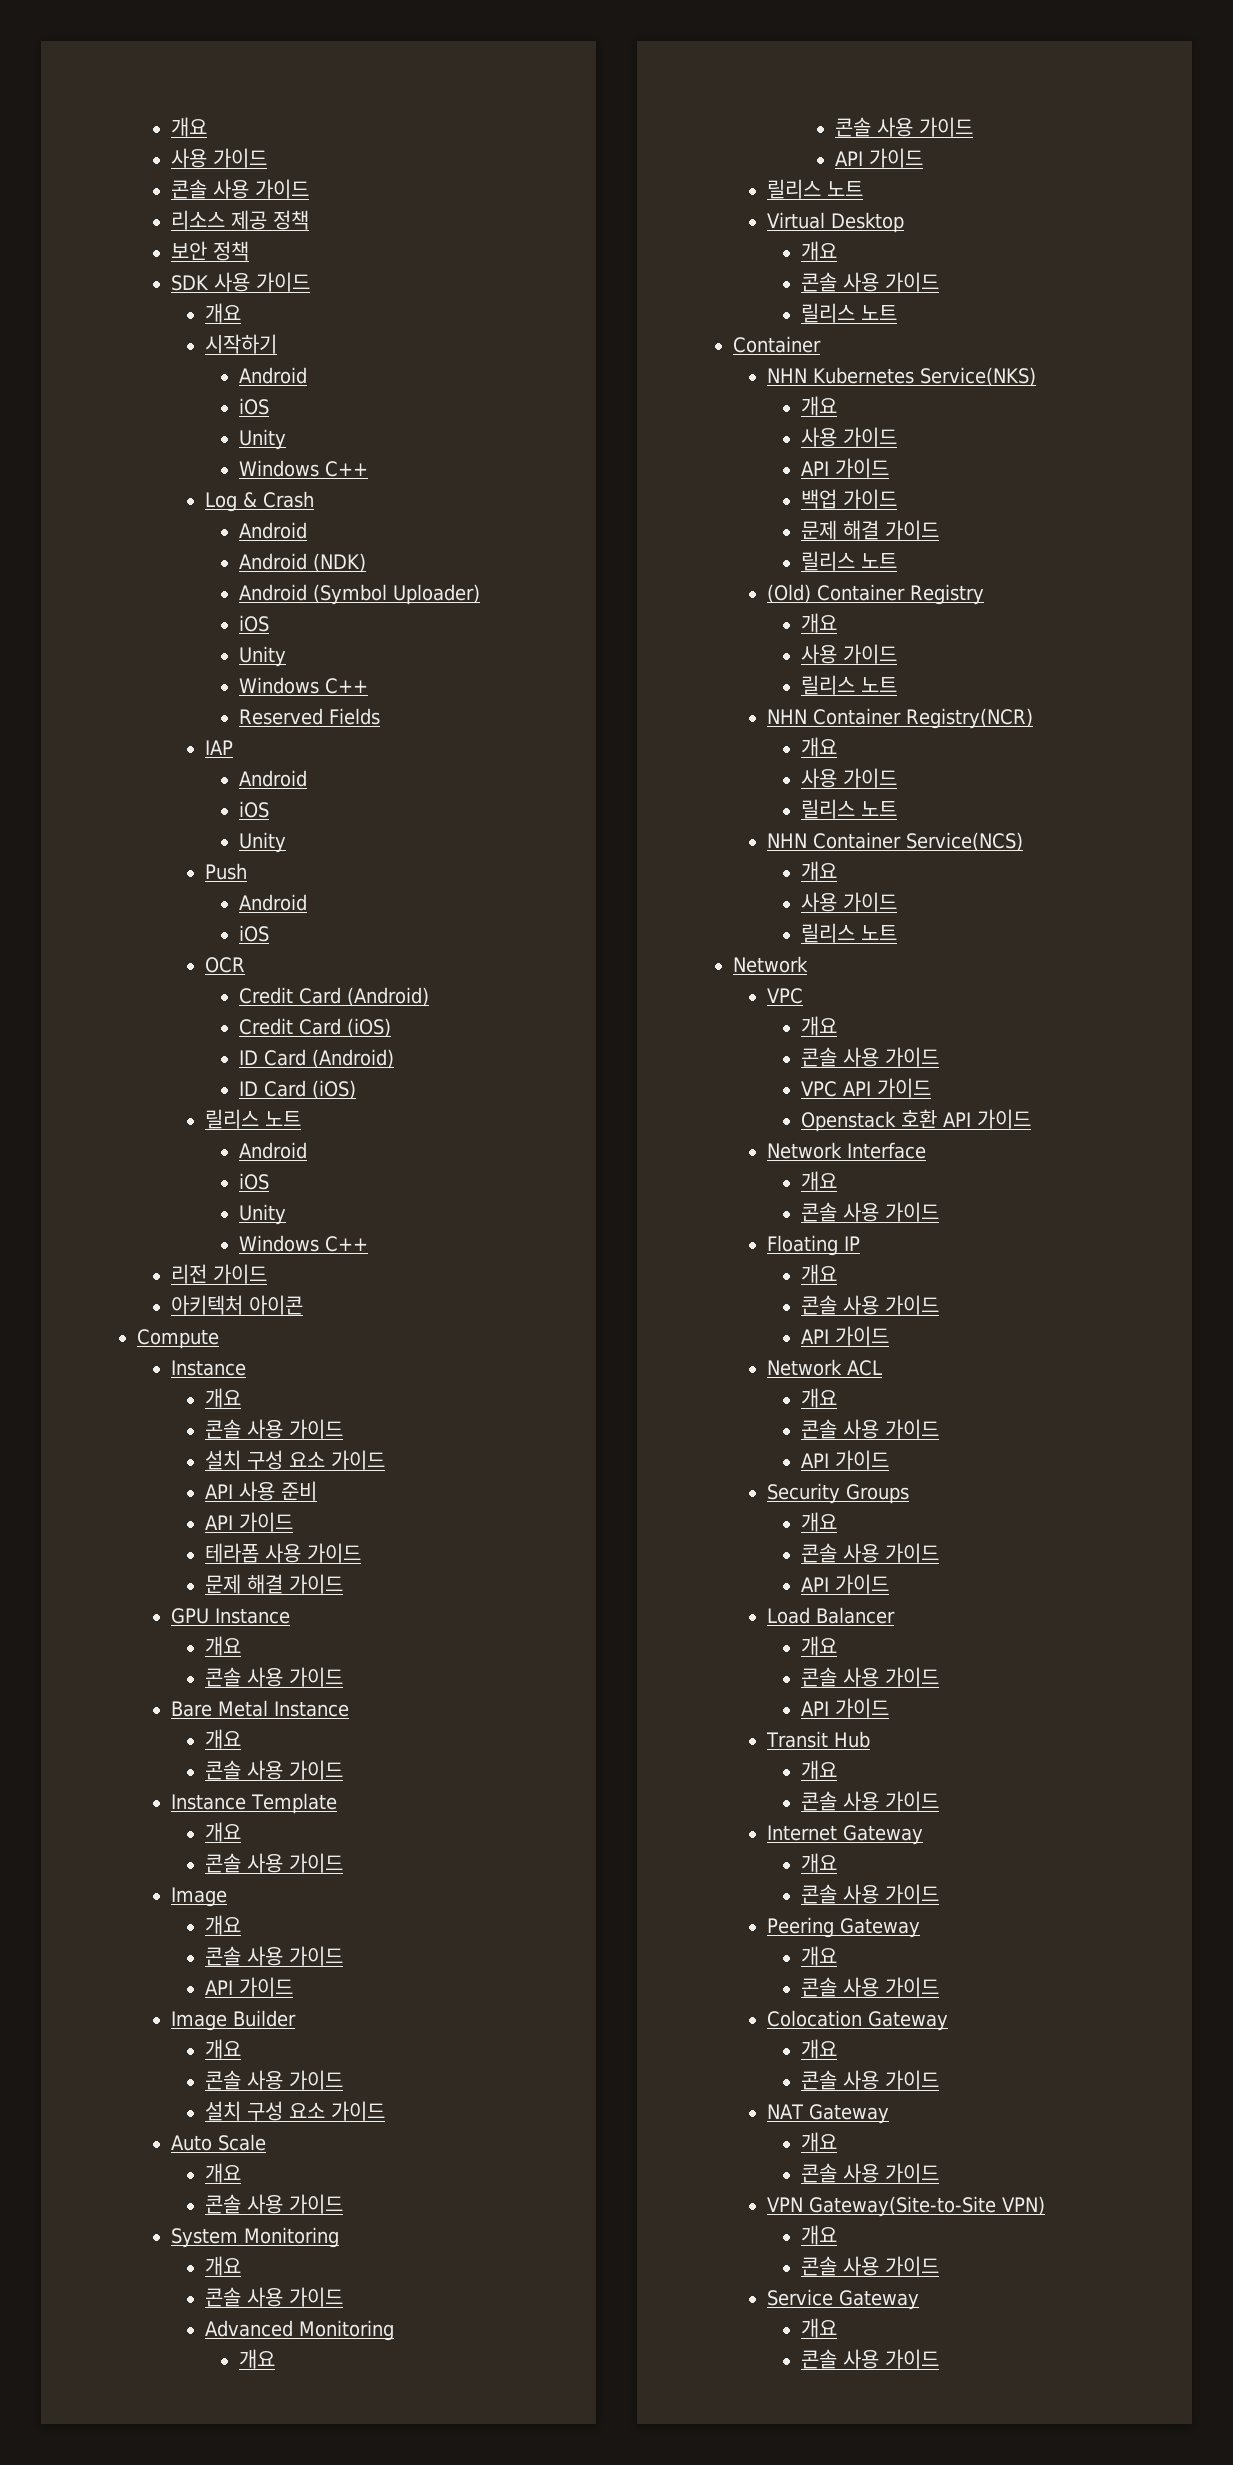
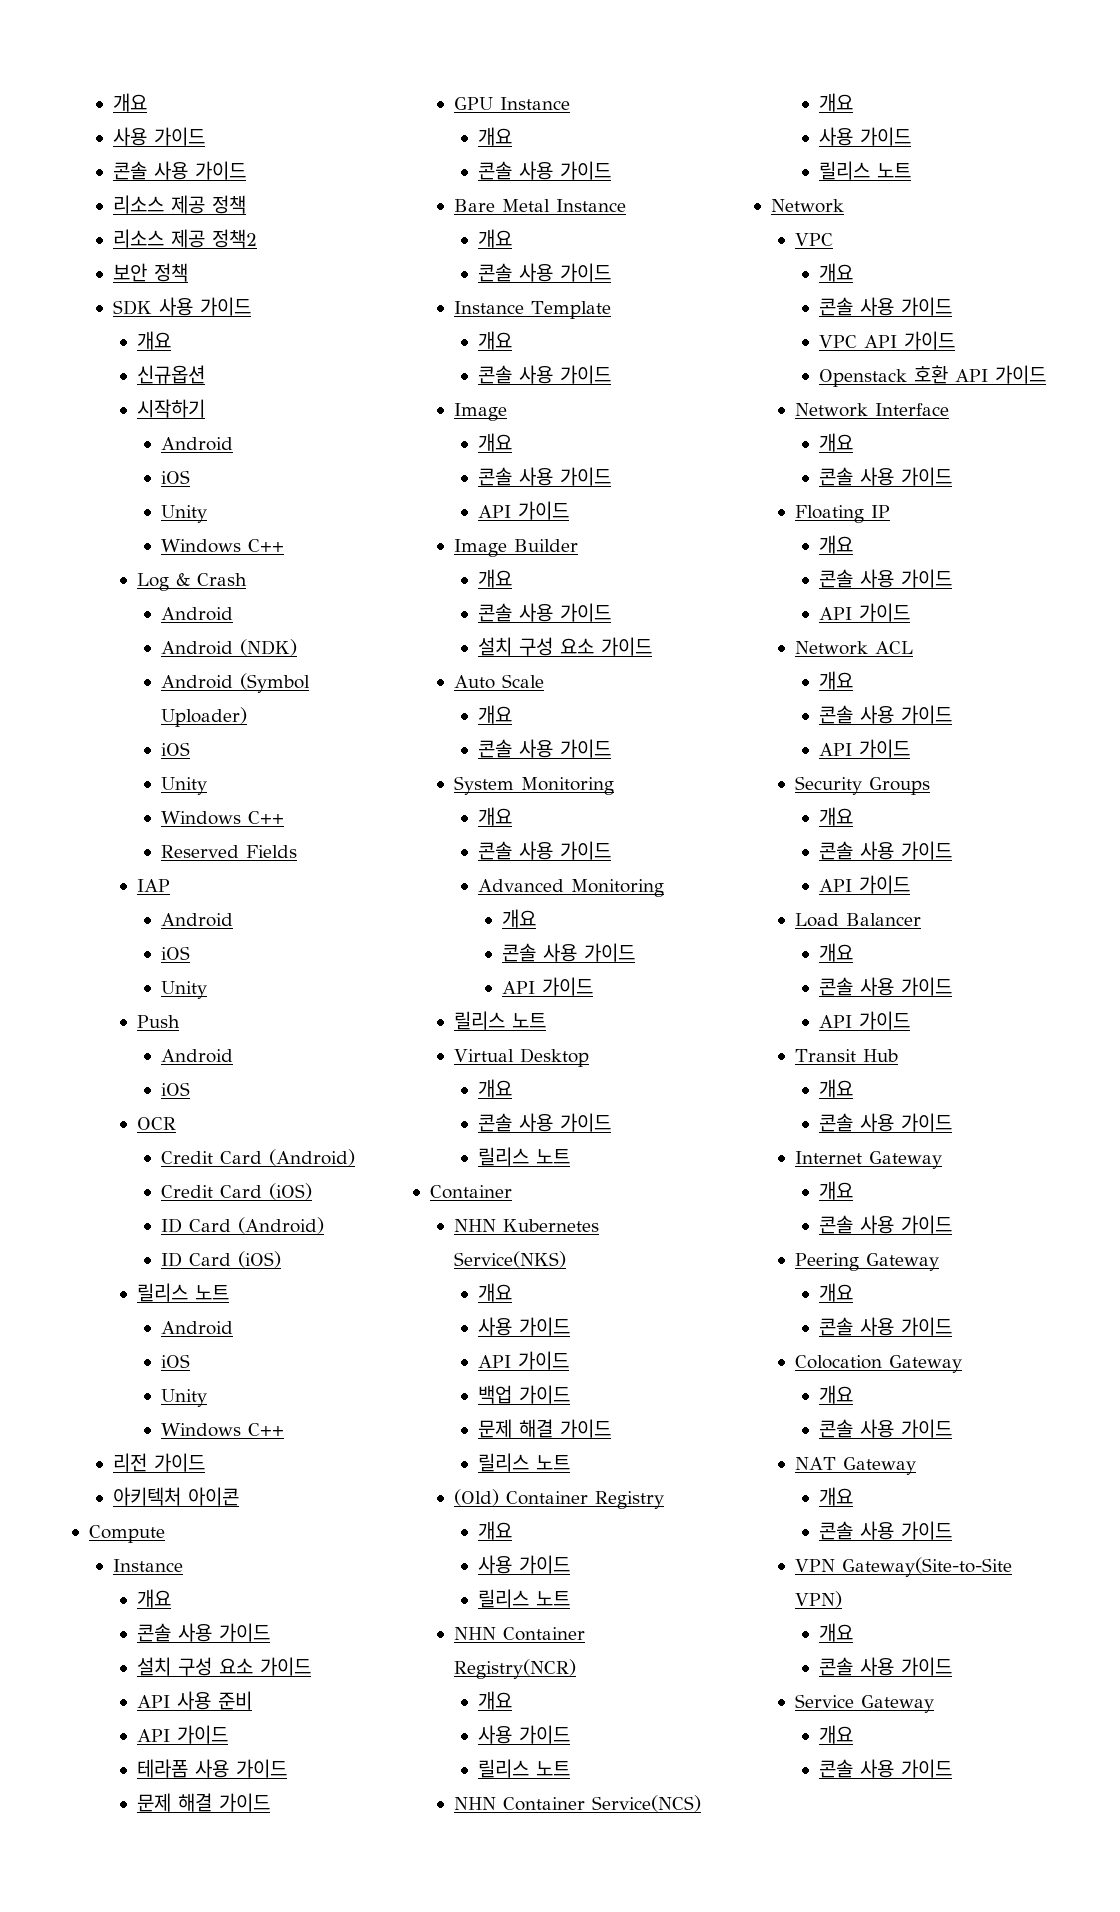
(310, 220) none -> [112,229,257,248] // 리소스 제공 정책2
(242, 313) none -> [136,365,205,384] // 신규옵션

